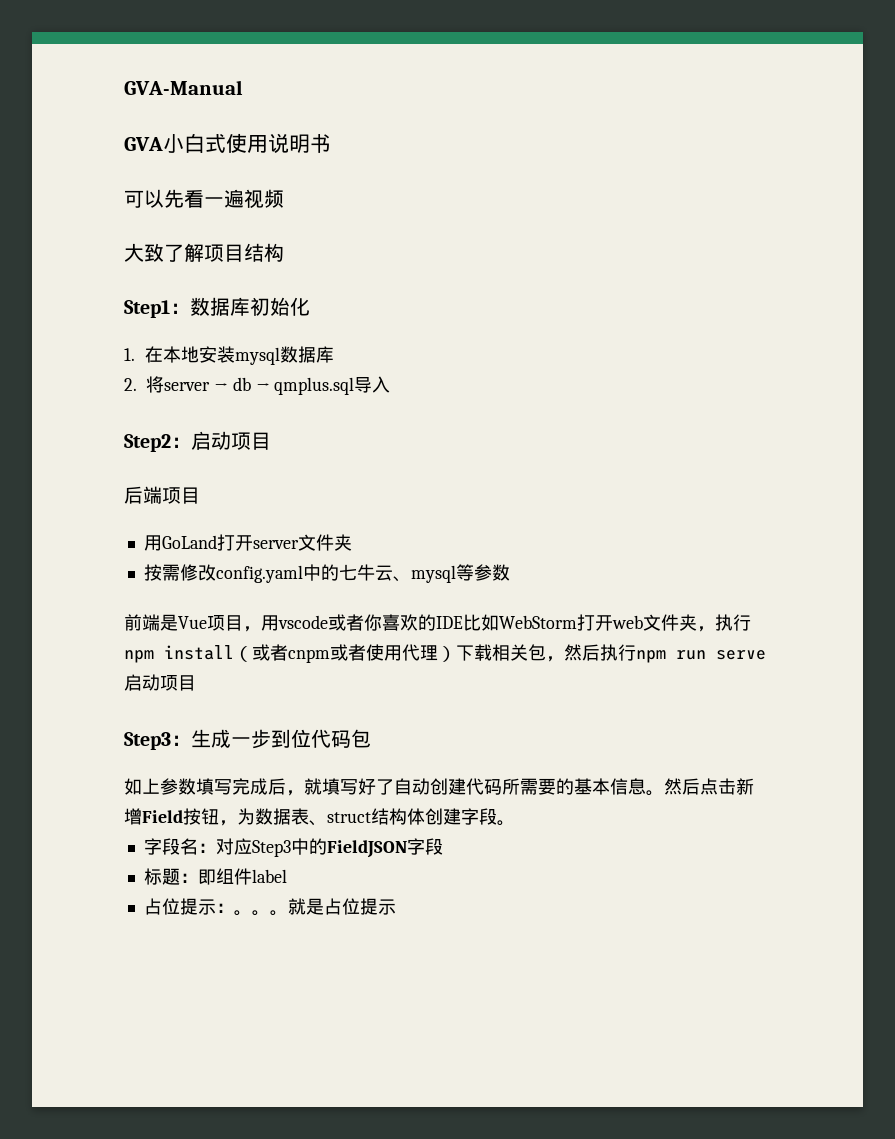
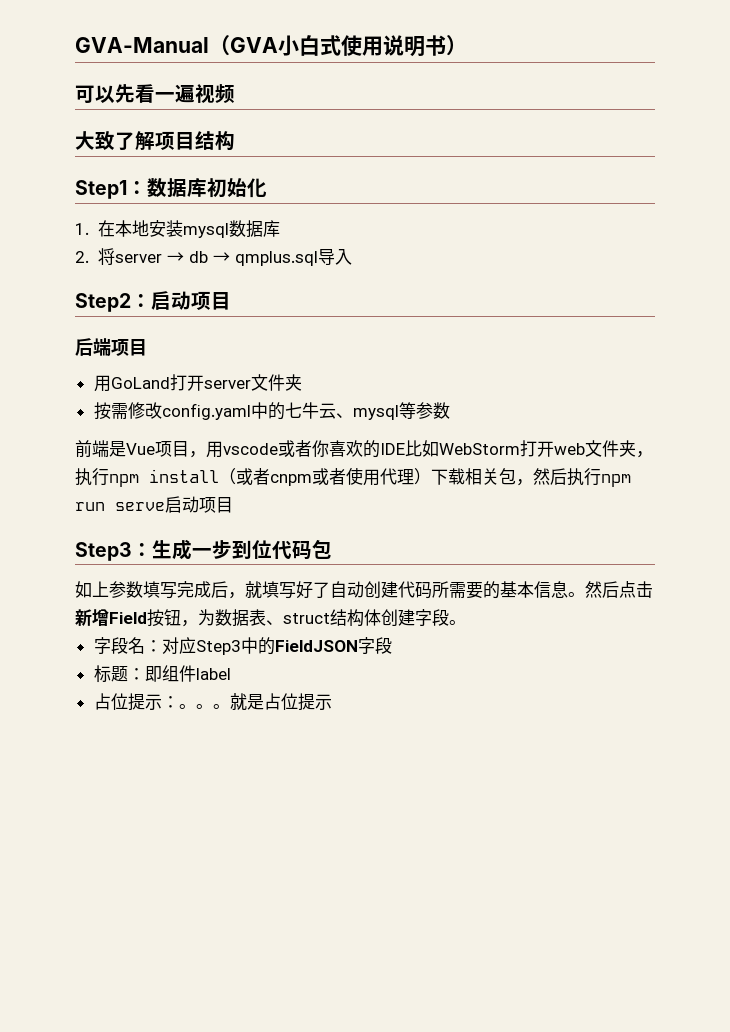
(243, 87) // -> [209,35,230,56] （
(331, 143) none -> [446,35,467,56] ）

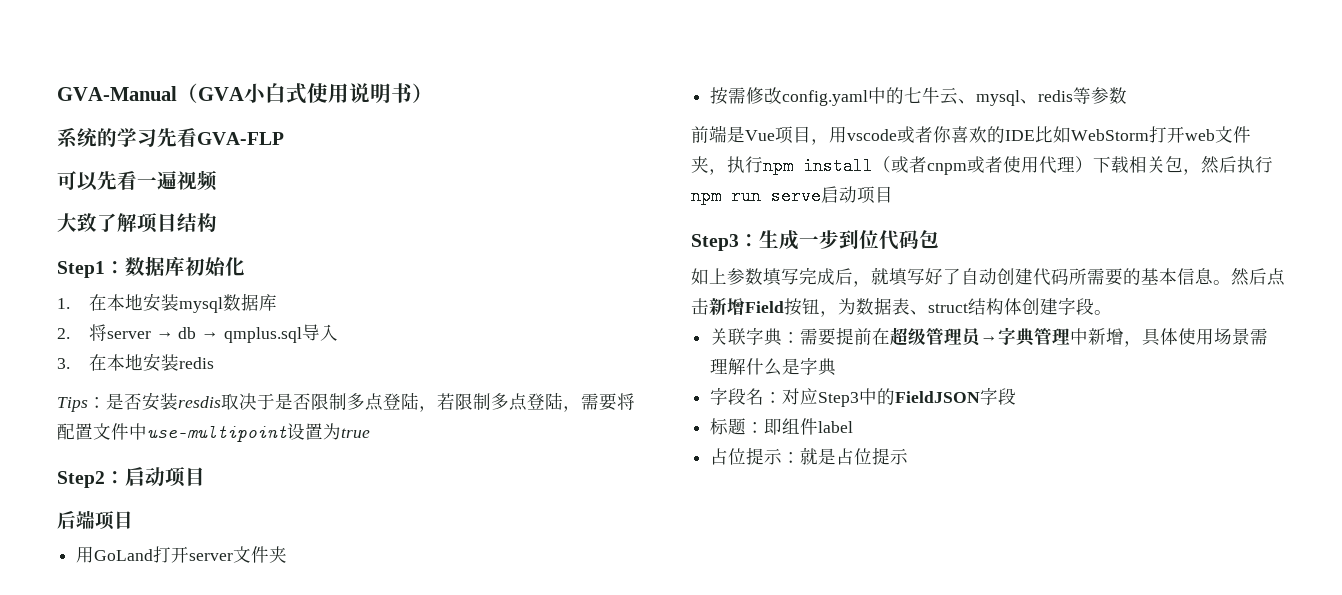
(467, 45) none -> [57,127,284,148] // 系统的学习先看GVA-FLP
(352, 257) none -> [57,353,214,372] [57,392,635,412] [57,423,370,442] // 3.在本地安装redis // Tips：是否安装resdis取决于是否限制多点登陆，若限制多点登陆，需要将配置文件中use-multipoint设置为true
(399, 412) none -> [1020,90,1074,104] 、redis
(466, 622) none -> [710,327,1269,347] [710,357,838,376] // 关联字典：需要提前在超级管理员→字典管理中新增，具体使用场景需理解什么是字典
[178,704,230,709] 。。。 -> (801, 457) none

